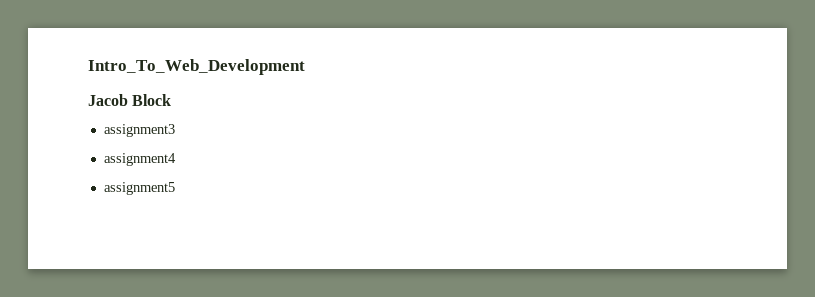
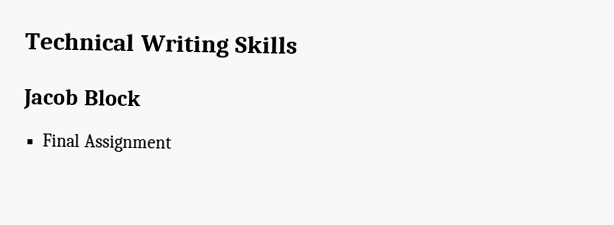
[88,59,305,75] Intro_To_Web_Development -> [25,32,299,58] Technical Writing Skills
[103,124,175,137] [103,153,176,166] [103,182,175,195] assignment3 // assignment4 // assignment5 -> [42,132,172,153] Final Assignment

